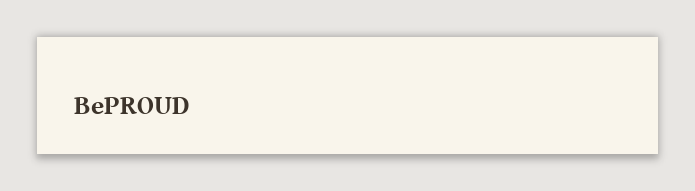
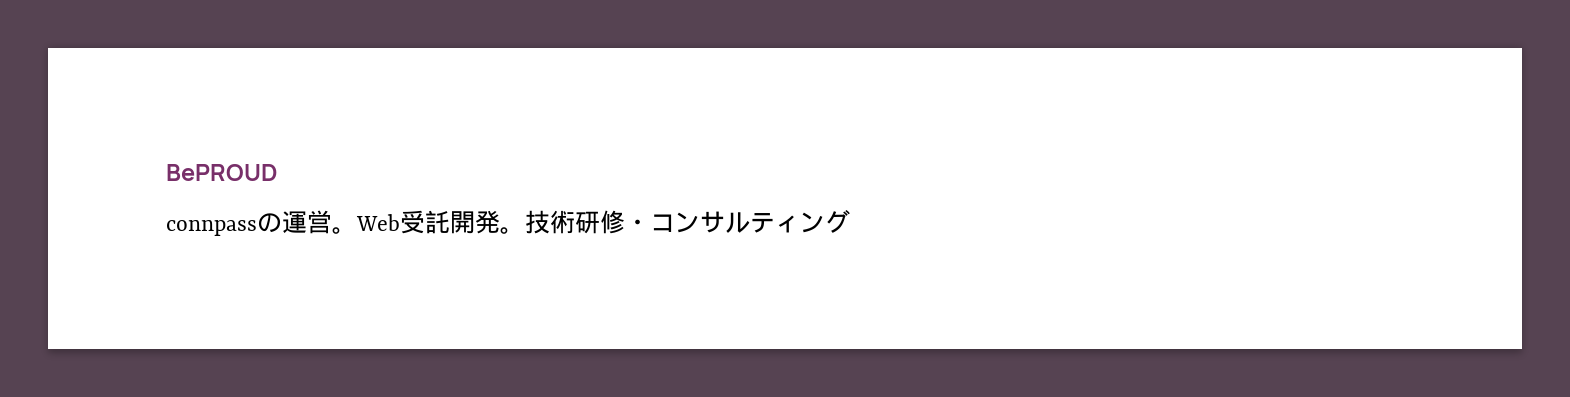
(190, 105) none -> [166,210,850,236] // connpassの運営。Web受託開発。技術研修・コンサルティング

